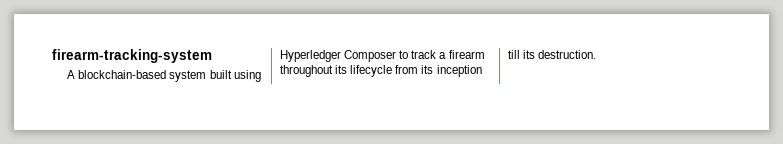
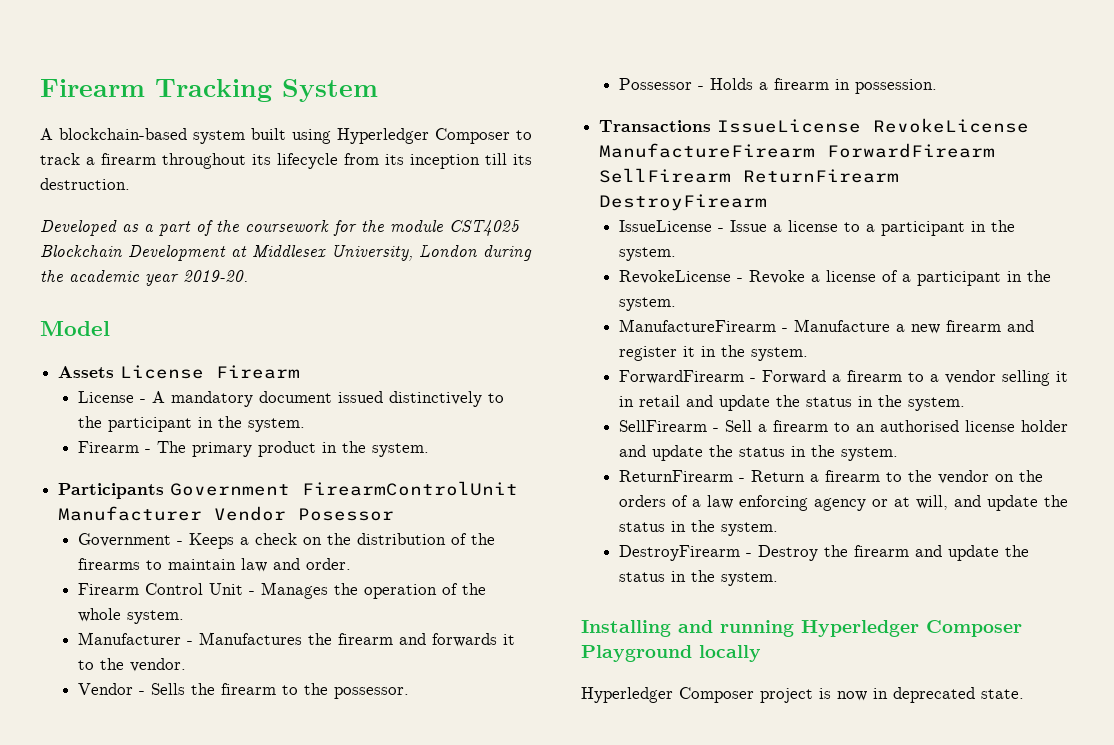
[52,49,212,63] firearm-tracking-system -> [40,79,378,102] Firearm Tracking System
(597, 54) none -> [40,220,520,236] [40,245,532,261] [40,270,248,286] [40,321,110,336] [58,365,301,379] [78,391,505,407] [78,416,306,432] [78,441,430,457] [58,481,519,499] [58,506,395,521] [78,533,496,549] [78,558,352,572] [78,582,487,599] [78,608,185,624] [78,632,516,647] [78,658,187,672] [78,683,410,699] [619,78,938,94] [599,118,1030,133] [599,143,996,158] [599,168,900,183] [599,194,768,211] [619,220,1016,236] [619,247,677,261] [619,270,1052,286] [619,297,677,311] [619,319,1035,334] [619,345,809,361] [619,370,1069,386] [619,395,966,411] [619,420,1069,432] [619,445,899,461] [619,470,1044,484] [619,495,1069,511] [619,520,779,536] [619,545,1030,561] [619,570,779,586] [581,620,1022,637] [581,645,761,662] [581,687,1024,703] // Developed as a part of the coursework for the module CST4025 Blockchain Development at Middlesex University, London during the academic year 2019-20. // Model // Assets License Firearm // License - A mandatory document issued distinctively to the participant in the system. // Firearm - The primary product in the system. // Participants Government FirearmControlUnit Manufacturer Vendor Posessor // Government - Keeps a check on the distribution of the firearms to maintain law and order. // Firearm Control Unit - Manages the operation of the whole system. // Manufacturer - Manufactures the firearm and forwards it to the vendor. // Vendor - Sells the firearm to the possessor. // Possessor - Holds a firearm in possession. // Transactions IssueLicense RevokeLicense ManufactureFirearm ForwardFirearm SellFirearm ReturnFirearm DestroyFirearm // IssueLicense - Issue a license to a participant in the system. // RevokeLicense - Revoke a license of a participant in the system. // ManufactureFirearm - Manufacture a new firearm and register it in the system. // ForwardFirearm - Forward a firearm to a vendor selling it in retail and update the status in the system. // SellFirearm - Sell a firearm to an authorised license holder and update the status in the system. // ReturnFirearm - Return a firearm to the vendor on the orders of a law enforcing agency or at will, and update the status in the system. // DestroyFirearm - Destroy the firearm and update the status in the system. // Installing and running Hyperledger Composer Playground locally // Hyperledger Composer project is now in deprecated state.

